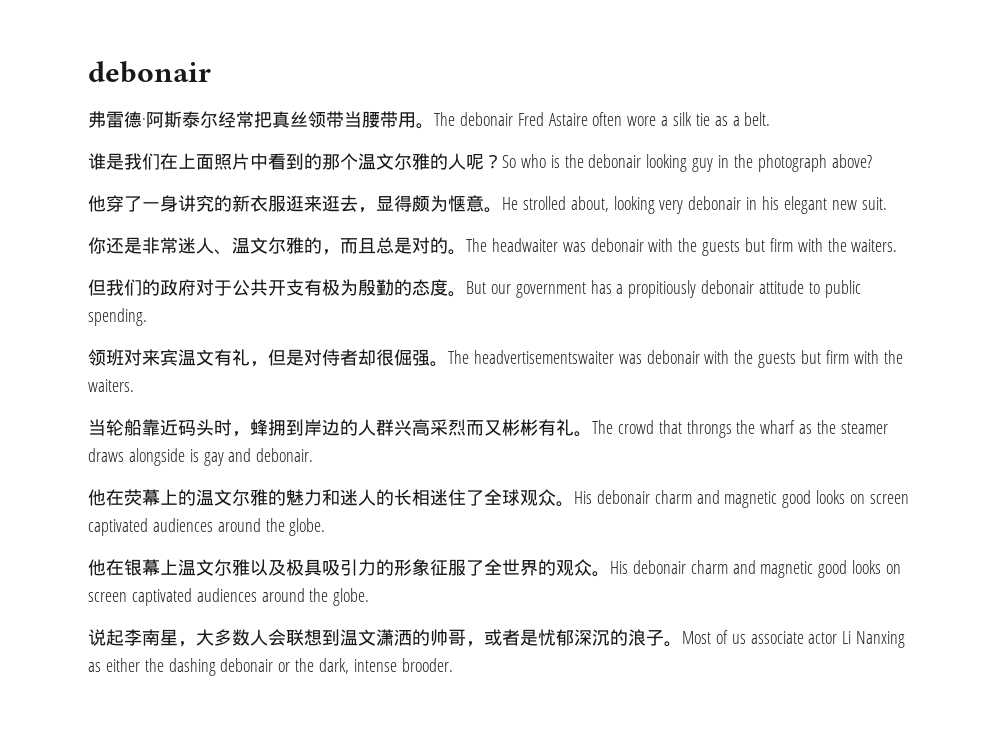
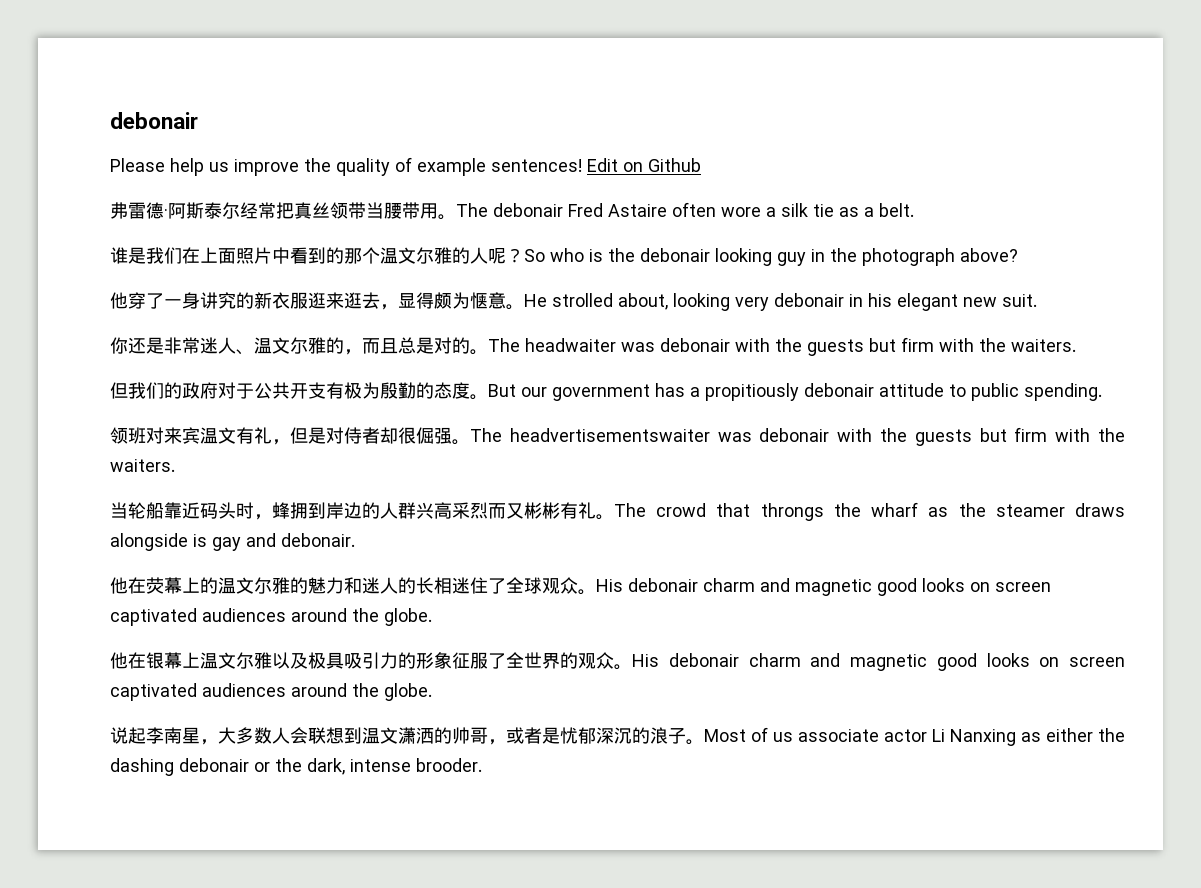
[88,61,211,83] debonair -> [110,112,198,129] [110,157,701,176] debonair // Please help us improve the quality of example sentences! Edit on Github

